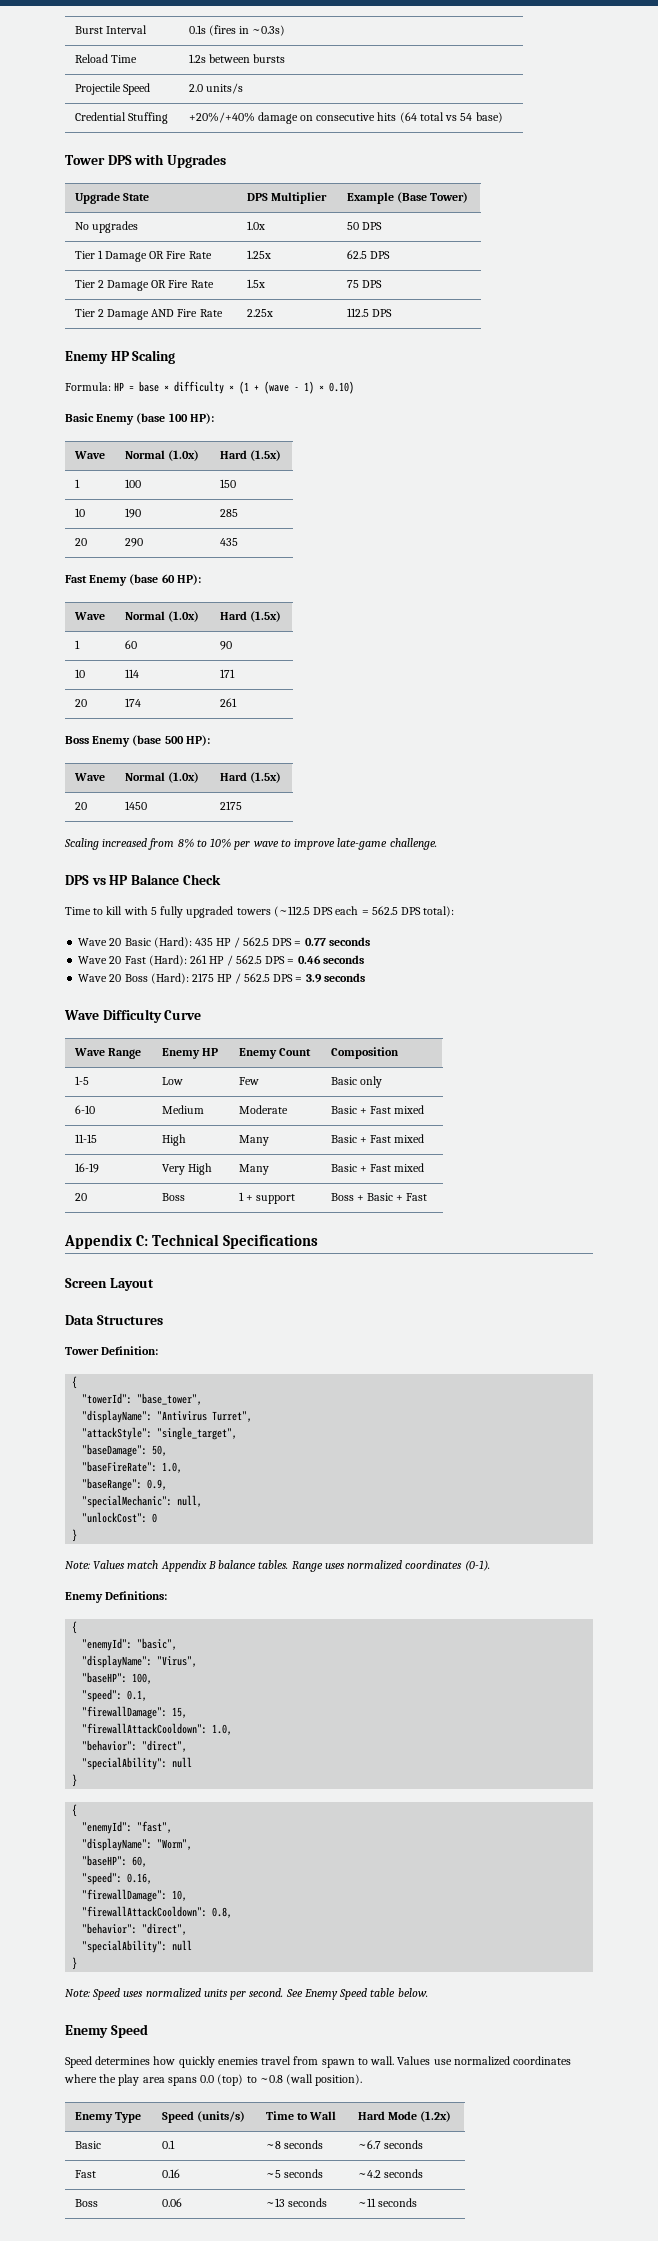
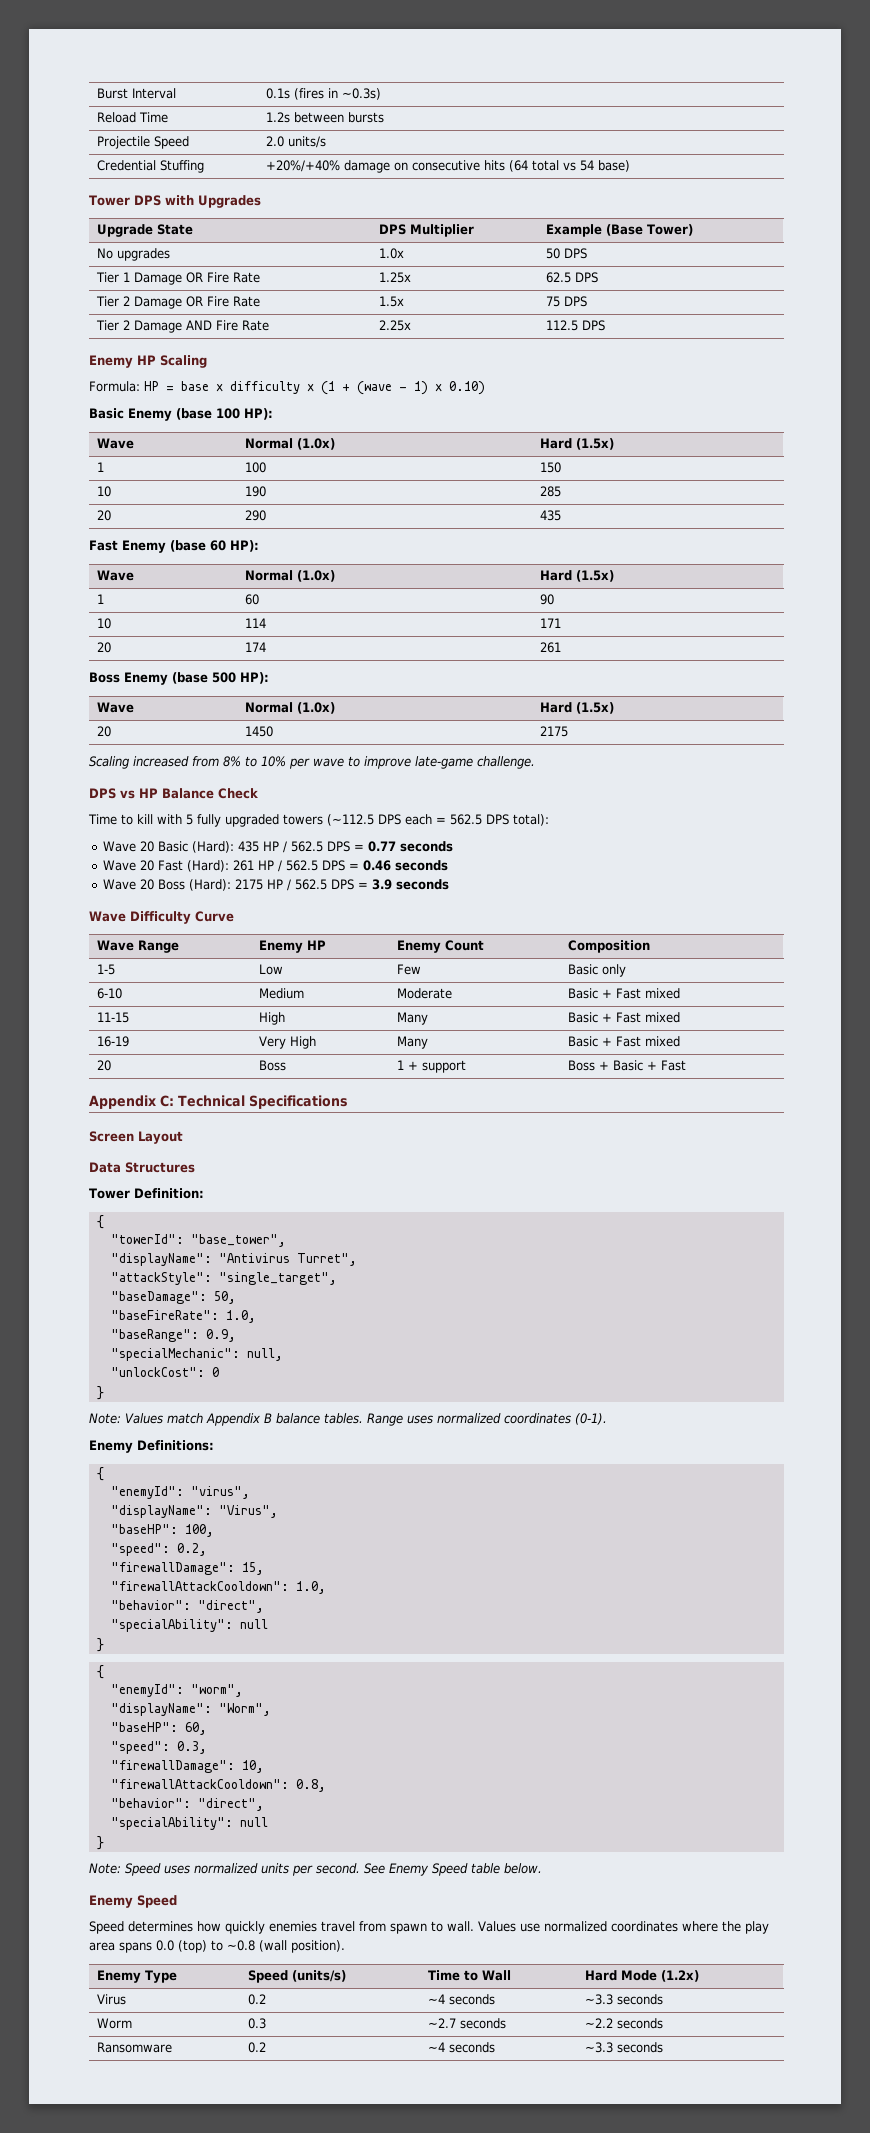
[137,1638,178,1650] "basic", -> [190,1486,250,1499] "virus",
[127,1690,148,1701] 0.1, -> [176,1543,207,1556] 0.2,
[137,1821,173,1833] "fast", -> [190,1684,243,1697] "worm",
[127,1873,153,1884] 0.16, -> [176,1741,207,1754] 0.3,
[74,2141,101,2149] [161,2140,175,2149] [265,2140,323,2149] [357,2140,423,2149] [74,2170,96,2178] [161,2169,180,2178] [265,2169,323,2178] [357,2169,423,2178] [74,2199,98,2207] [161,2198,182,2207] [265,2198,327,2207] [357,2198,376,2207] Basic | 0.1 | ~8 seconds | ~6.7 seconds // Fast | 0.16 | ~5 seconds | ~4.2 seconds // Boss | 0.06 | ~13 seconds | ~11 -> [97,1994,127,2005] [248,1994,267,2005] [428,1994,496,2005] [585,1994,664,2005] [97,2018,133,2029] [248,2018,267,2029] [428,2018,507,2029] [585,2018,664,2029] [97,2042,173,2053] [248,2042,267,2053] [428,2042,496,2053] [585,2042,614,2053] Virus | 0.2 | ~4 seconds | ~3.3 seconds // Worm | 0.3 | ~2.7 seconds | ~2.2 seconds // Ransomware | 0.2 | ~4 seconds | ~3.3

